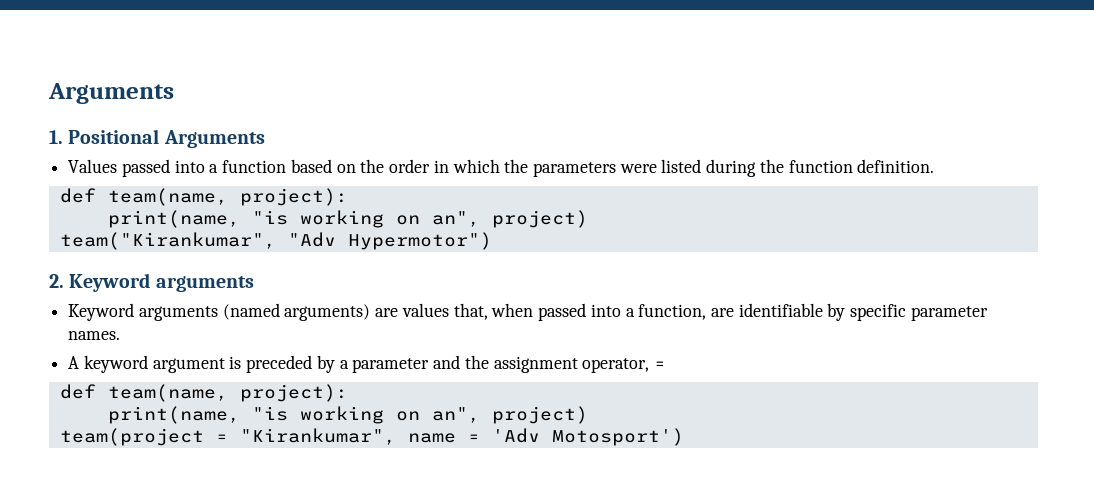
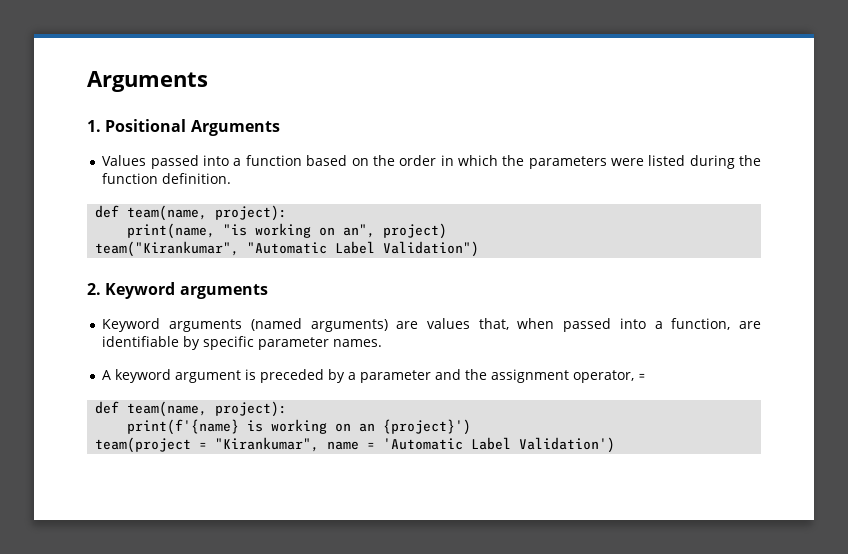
[287,232,492,250] "Adv Hypermotor") -> [247,241,480,257] "Automatic Label Validation")
[107,406,588,424] print(name, "is working on an", project) -> [127,419,472,435] print(f'{name} is working on an {project}')
[491,428,684,446] 'Adv Motosport') -> [383,437,616,453] 'Automatic Label Validation')

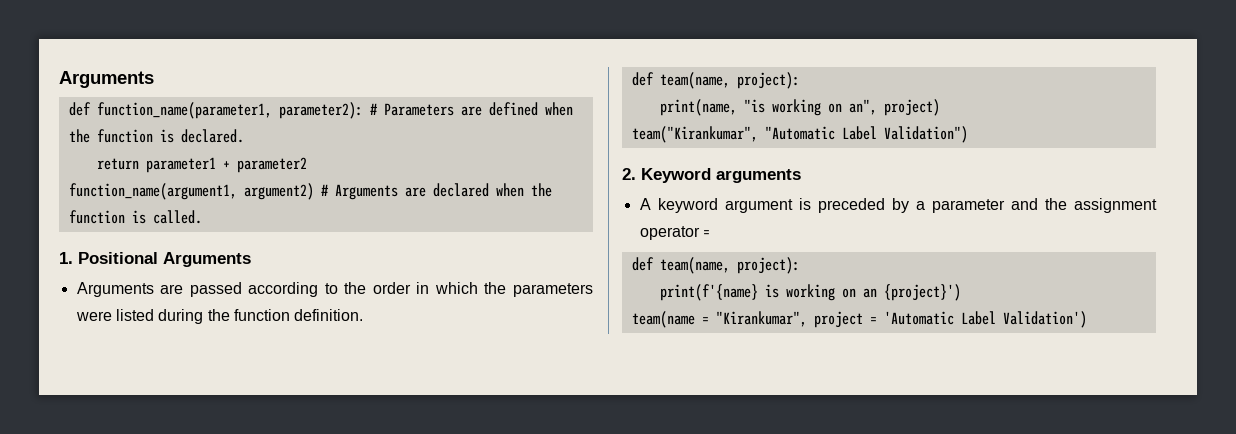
[87,71,208,92] [87,119,280,136] [102,155,369,169] Arguments // 1. Positional Arguments // Values passed into a function based on -> [59,71,154,88] [68,102,573,119] [68,129,244,143] [96,157,307,173] [68,183,552,200] [68,210,202,224] [59,252,251,267] [76,282,338,297] Arguments // def function_name(parameter1, parameter2): # Parameters are defined when the function is declared. // return parameter1 + parameter2 // function_name(argument1, argument2) # Arguments are declared when the function is called. // 1. Positional Arguments // Arguments are passed according to
[102,318,762,332] [102,336,383,350] // Keyword arguments (named arguments) are values that, when passed into a function, are identifiable by specific parameter names. -> (801, 176) none
[573,370,635,383] operator, -> [639,226,700,240] operator
[95,437,192,453] team(project -> [631,311,695,328] team(name
[327,441,360,450] name -> [813,311,863,328] project

